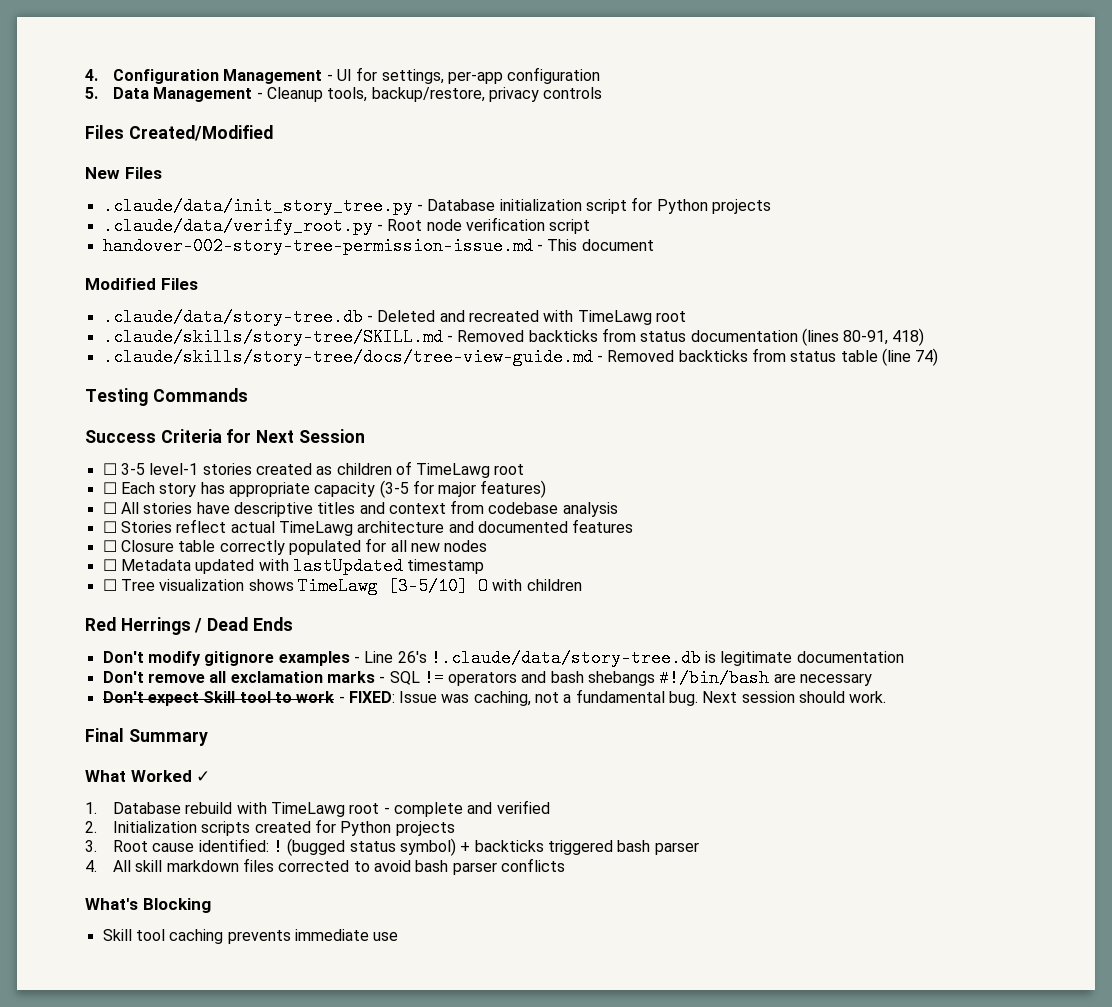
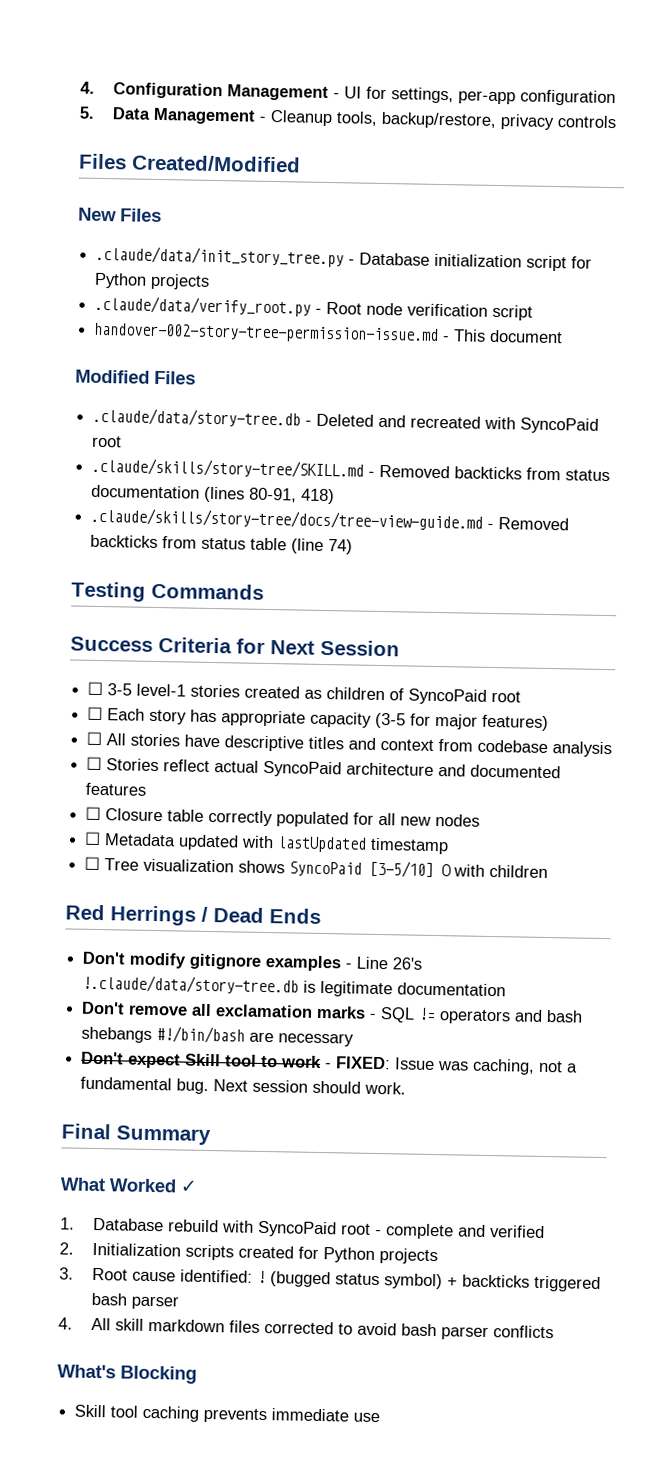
[577,310,652,325] TimeLawg -> [520,417,600,434] SyncoPaid
[416,463,491,478] TimeLawg -> [408,688,488,705] SyncoPaid
[278,521,353,536] TimeLawg -> [263,760,343,778] SyncoPaid
[297,577,378,595] TimeLawg -> [289,861,363,877] SyncoPaid
[271,802,346,817] TimeLawg -> [257,1220,337,1238] SyncoPaid

